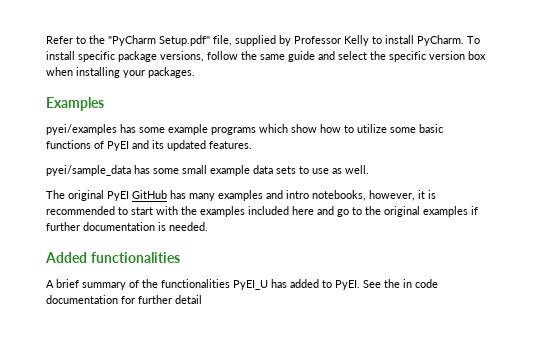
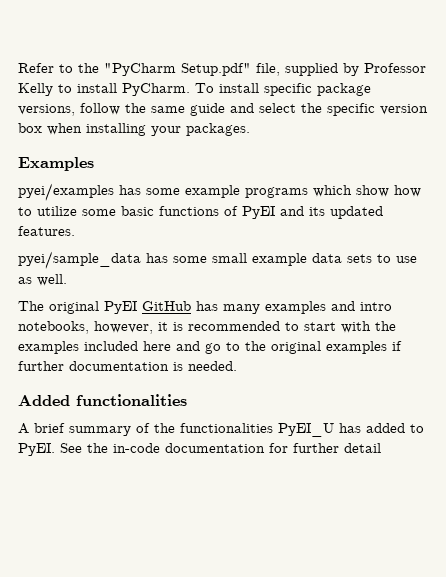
[403,279,438,288] in code -> [113,443,160,453] in-code

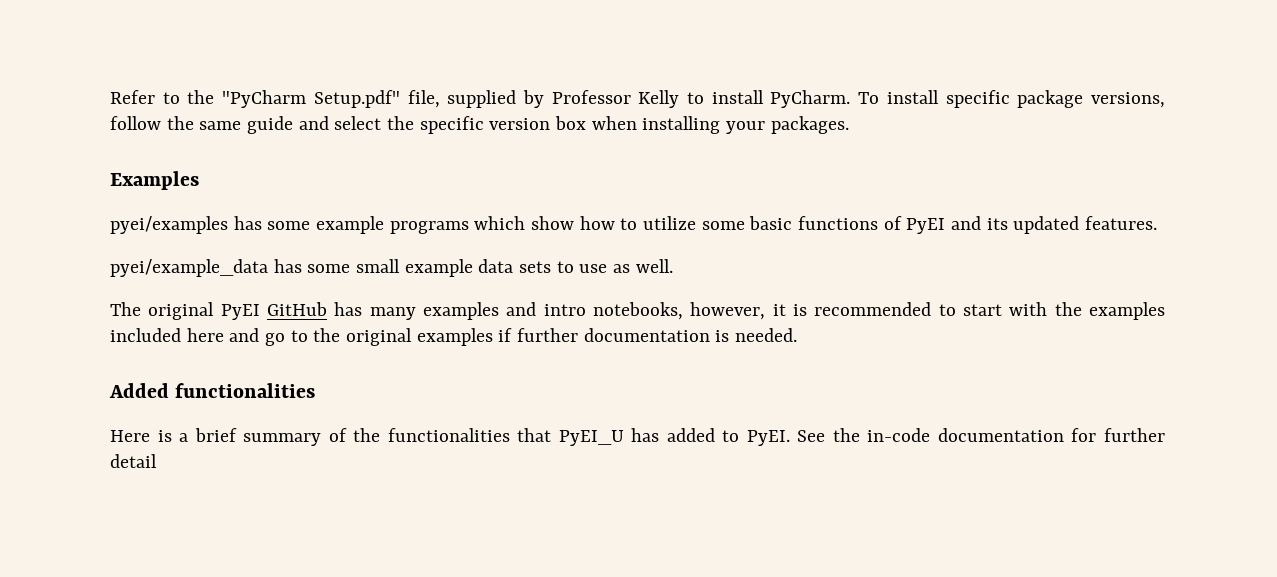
[18,251,141,269] pyei/sample_data -> [110,259,268,277] pyei/example_data
[18,423,29,434] A -> [110,430,189,442] Here is a
(273, 428) none -> [517,428,552,442] that

